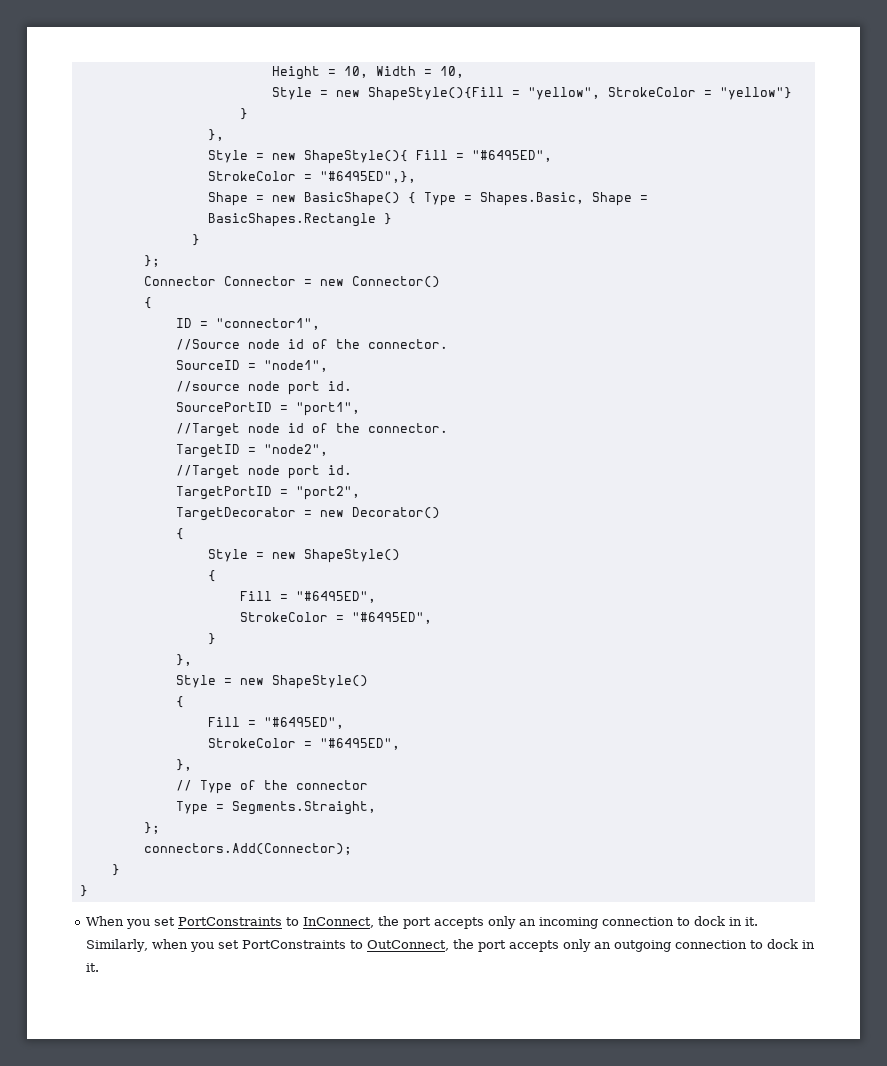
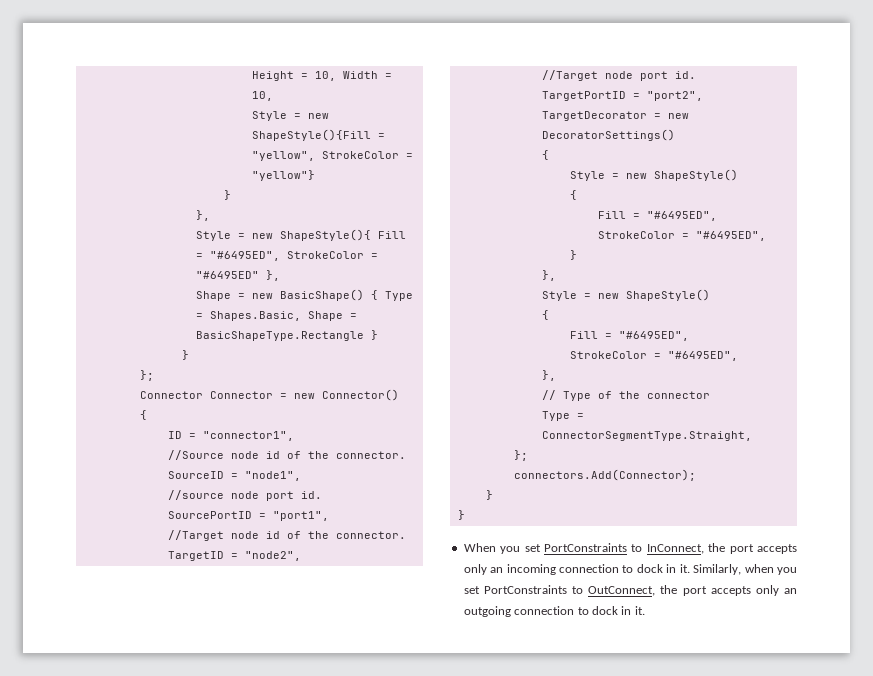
[207,171,416,183] // StrokeColor = "#6495ED",}, -> [286,251,378,259] [195,270,280,281] StrokeColor = "#6495ED" },
[207,213,376,227] BasicShapes.Rectangle -> [195,331,364,341] BasicShapeType.Rectangle
[351,507,440,519] Decorator() -> [541,129,675,141] DecoratorSettings()
[231,801,376,815] Segments.Straight, -> [541,431,752,441] ConnectorSegmentType.Straight,

